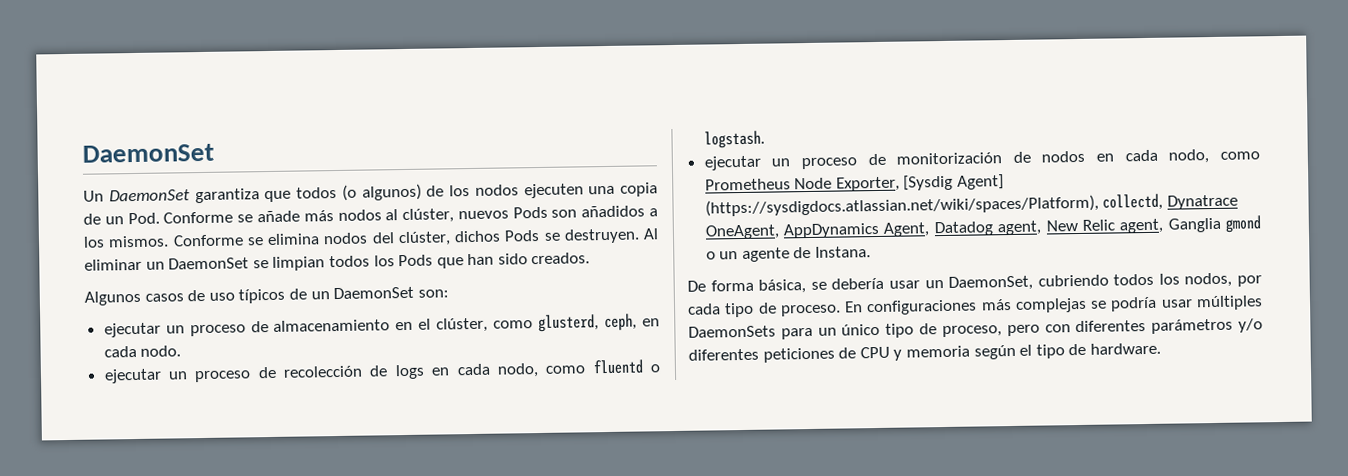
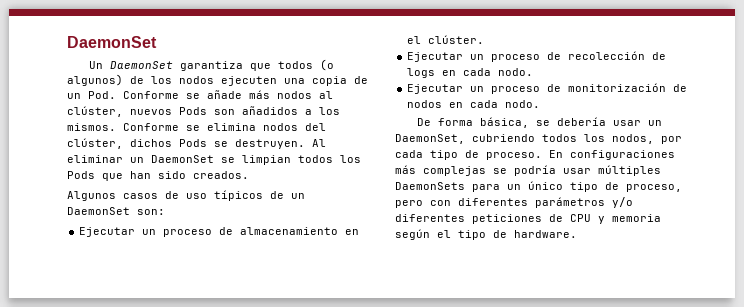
[103,322,161,338] ejecutar -> [79,227,136,237] Ejecutar
[436,313,660,333] [103,345,182,358] [103,368,162,384] clúster, como glusterd, ceph, en cada nodo. // ejecutar -> [428,35,485,44] [407,52,464,62] clúster. // Ejecutar
[496,359,660,378] [703,130,765,149] [703,155,761,171] nodo, como fluentd o logstash. // ejecutar -> [498,68,534,76] [407,84,464,94] nodo. // Ejecutar
[1168,149,1260,164] [704,174,1005,192] [704,193,1238,217] [704,215,1261,240] [705,246,872,263] nodo, como Prometheus Node Exporter, [Sysdig Agent] (https://sysdigdocs.atlassian.net/wiki/spaces/Platform), collectd, Dynatrace OneAgent, AppDynamics Agent, Datadog agent, New Relic agent, Ganglia gmond o un agente de Instana. -> [505,100,541,108] nodo.

